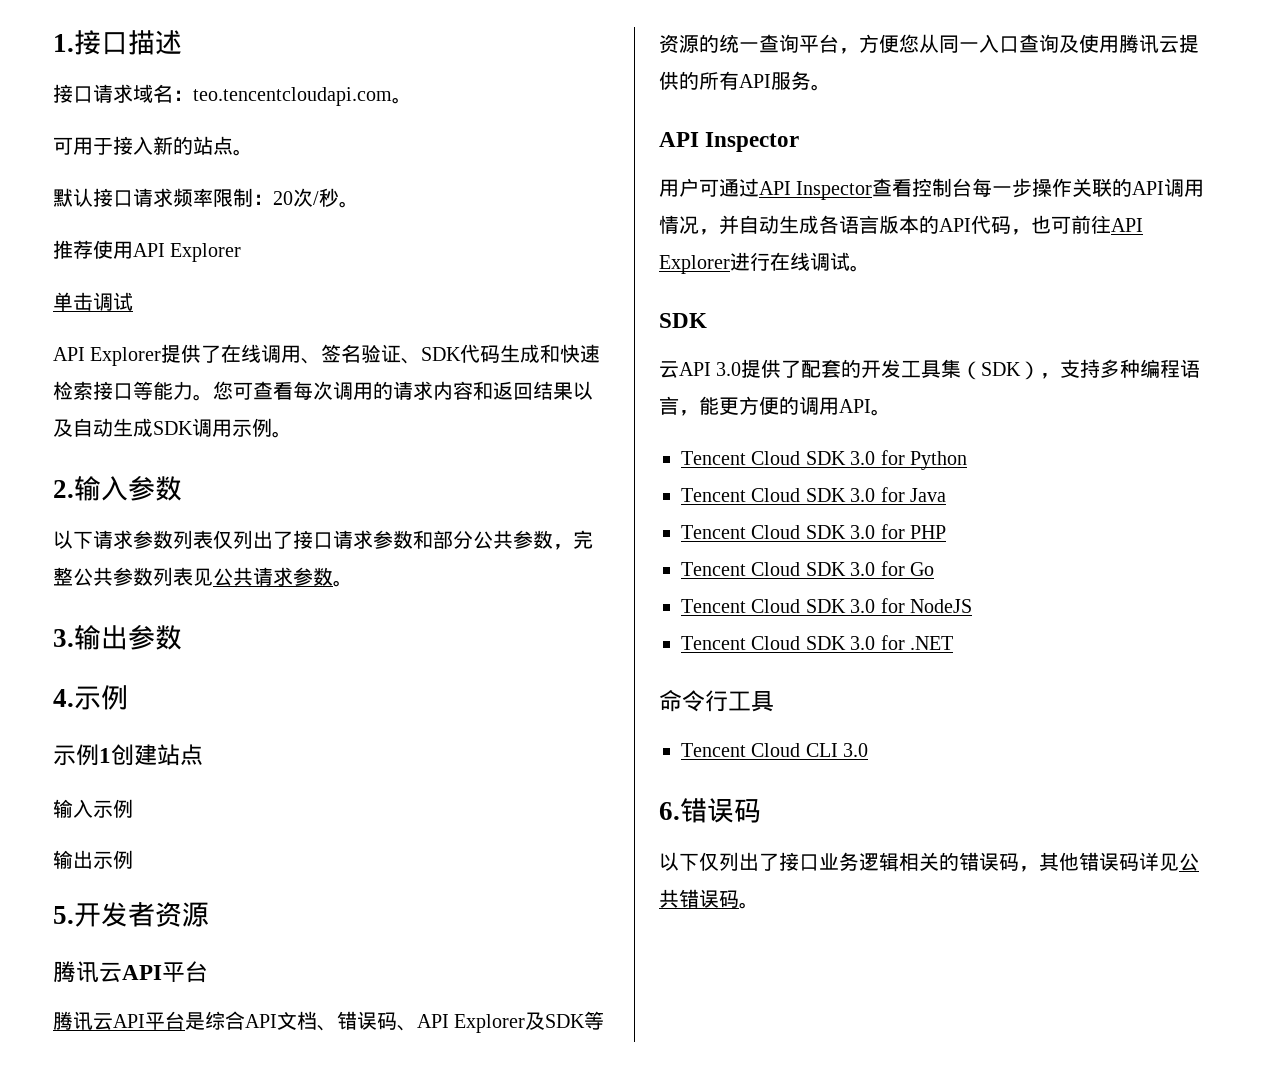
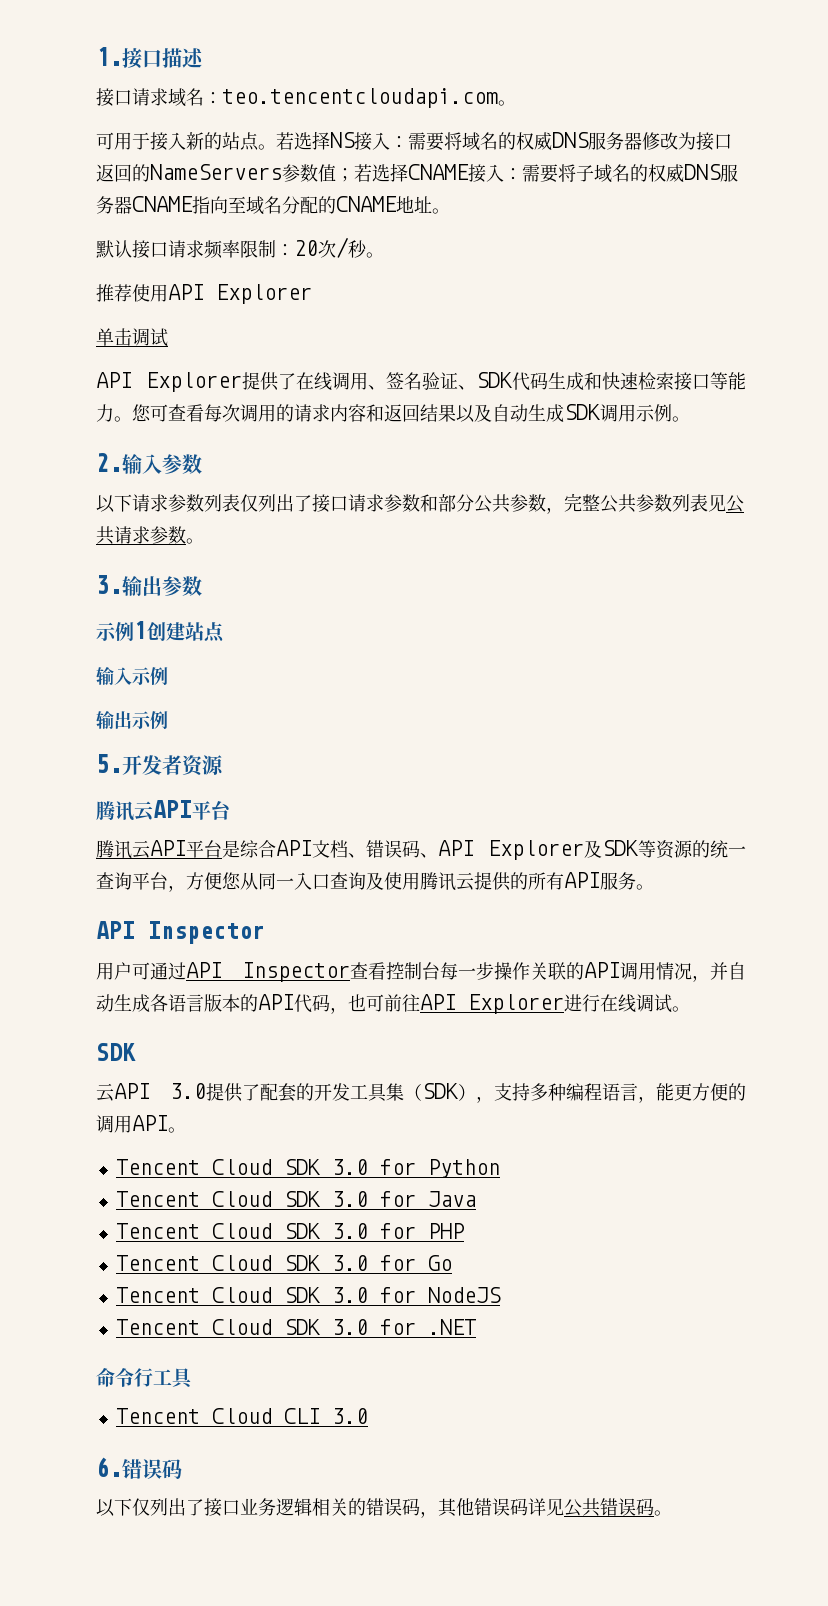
(253, 152) none -> [276,131,732,151] [96,163,738,183] [96,196,450,215] 若选择NS接入：需要将域名的权威DNS服务器修改为接口返回的NameServers参数值；若选择CNAME接入：需要将子域名的权威DNS服务器CNAME指向至域名分配的CNAME地址。
[53,685,128,710] // 4.示例 -> (202, 586) none

